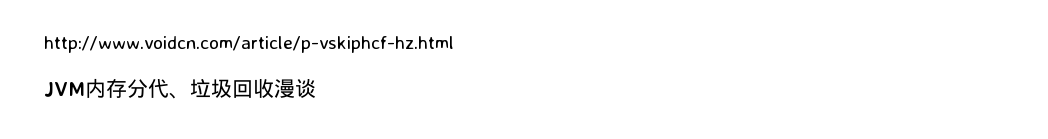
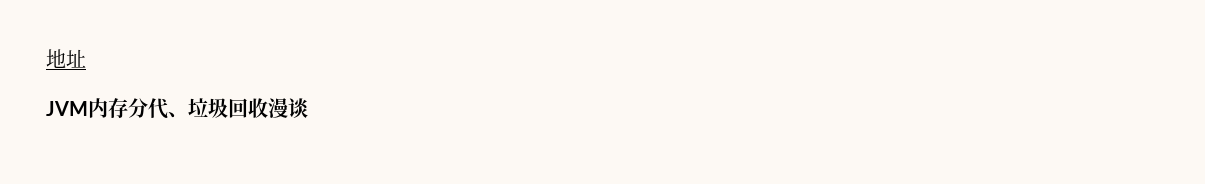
[44,36,454,53] http://www.voidcn.com/article/p-vskiphcf-hz.html -> [46,49,86,68] 地址

